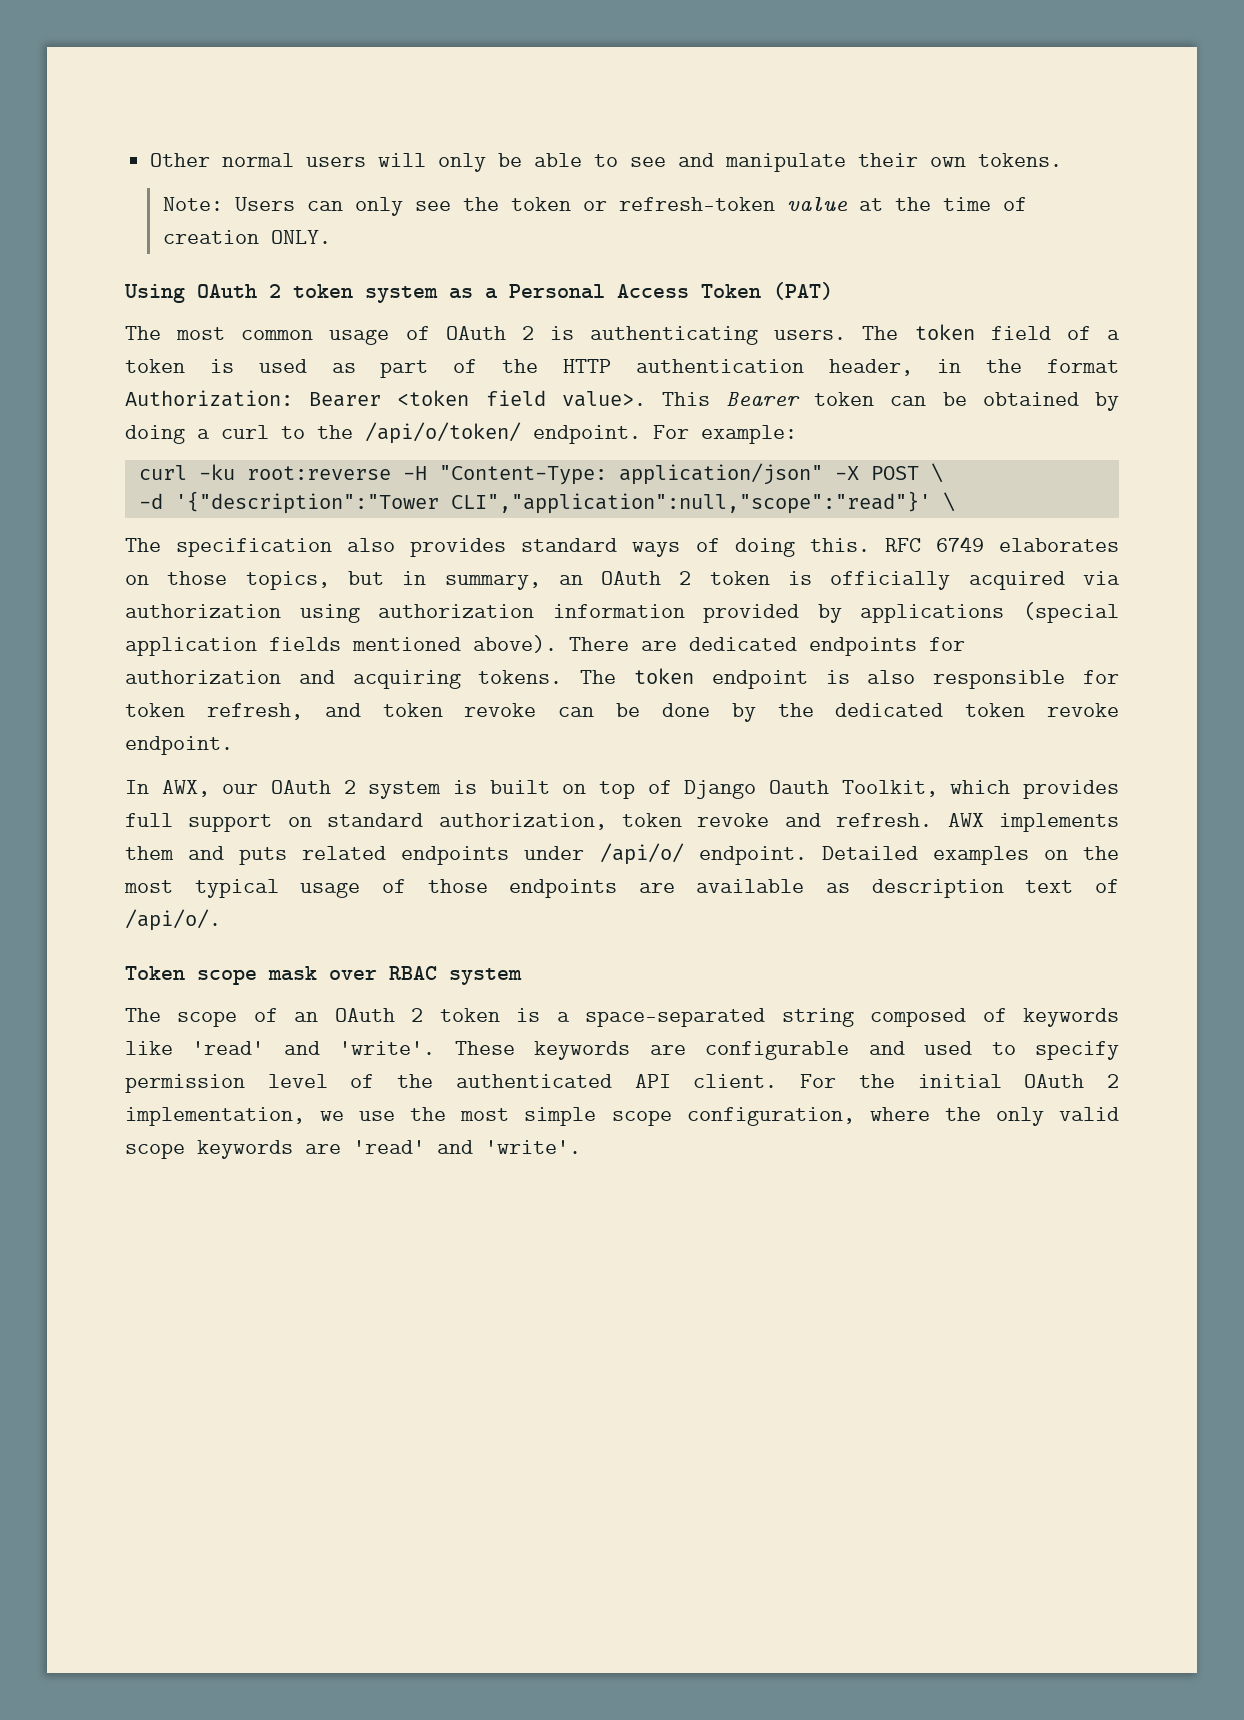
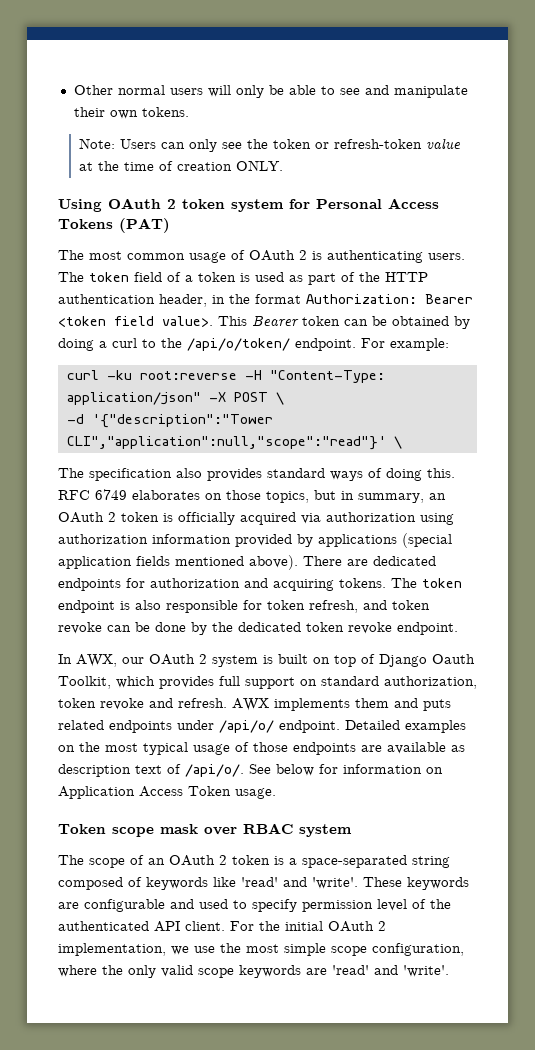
[449,288,498,299] as a -> [289,199,310,209] for
[701,284,761,298] Token -> [58,219,113,229] Tokens
(221, 920) none -> [249,764,443,776] [58,786,276,799] See below for information on Application Access Token usage.

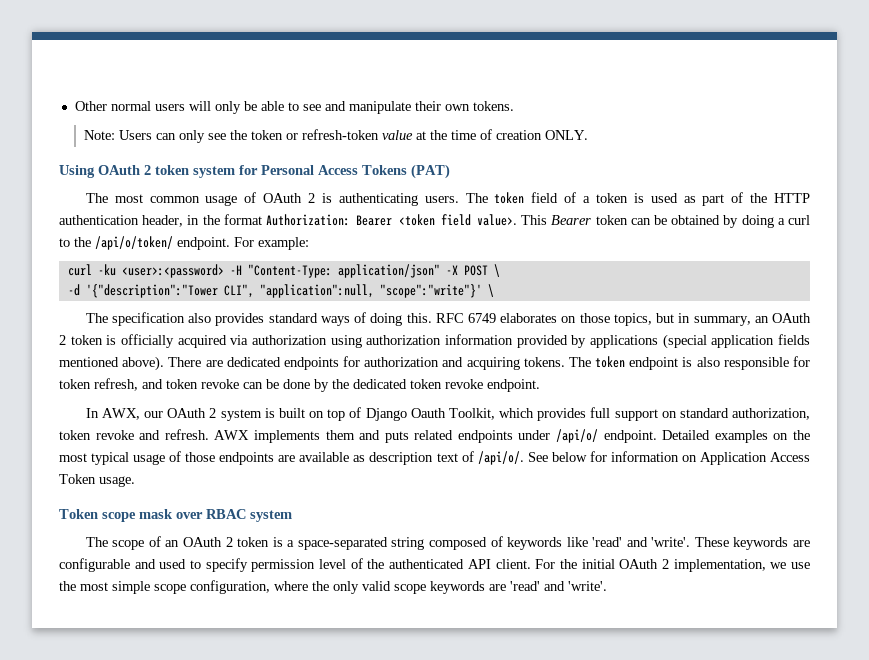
[139,371,237,380] root:reverse -> [121,264,224,278] <user>:<password>
[66,436,386,450] CLI","application":null,"scope":"read"}' -> [223,284,482,298] CLI", "application":null, "scope":"write"}'

